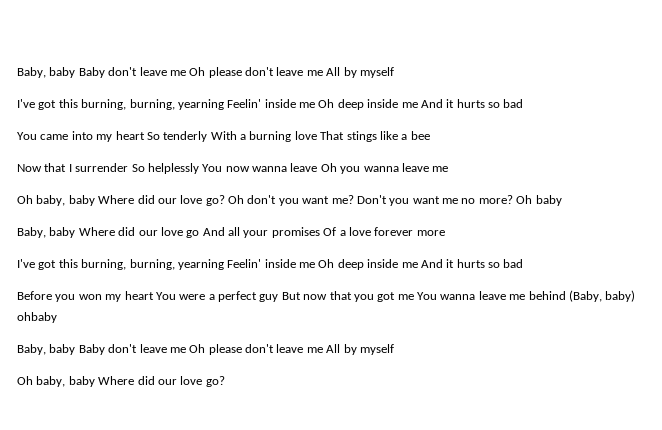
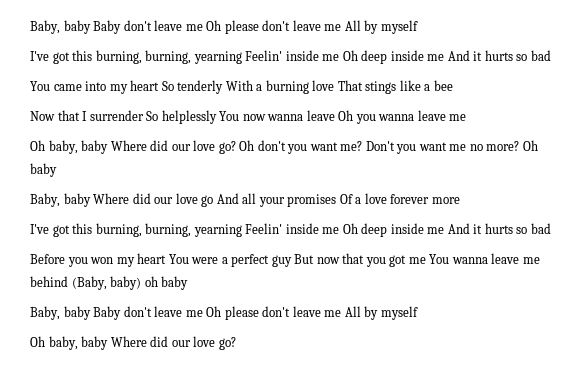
[17,312,57,323] ohbaby -> [144,276,189,290] oh baby

